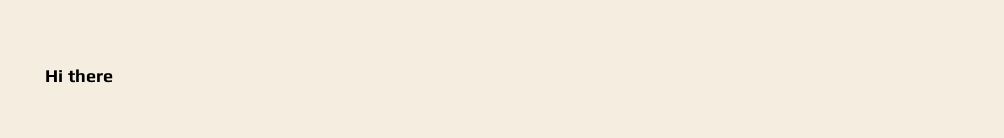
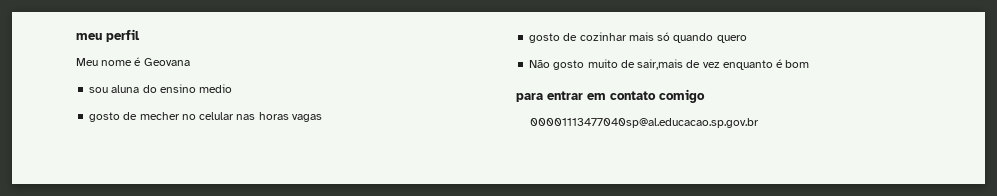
[45,69,113,83] Hi there -> [76,29,140,42] [76,57,190,66] [89,84,233,93] [89,112,322,122] [529,32,747,43] [529,59,810,70] [516,89,705,103] [529,118,759,128] meu perfil // Meu nome é Geovana // sou aluna do ensino medio // gosto de mecher no celular nas horas vagas // gosto de cozinhar mais só quando quero // Não gosto muito de sair,mais de vez enquanto é bom // para entrar em contato comigo // 00001113477040sp@al.educacao.sp.gov.br

